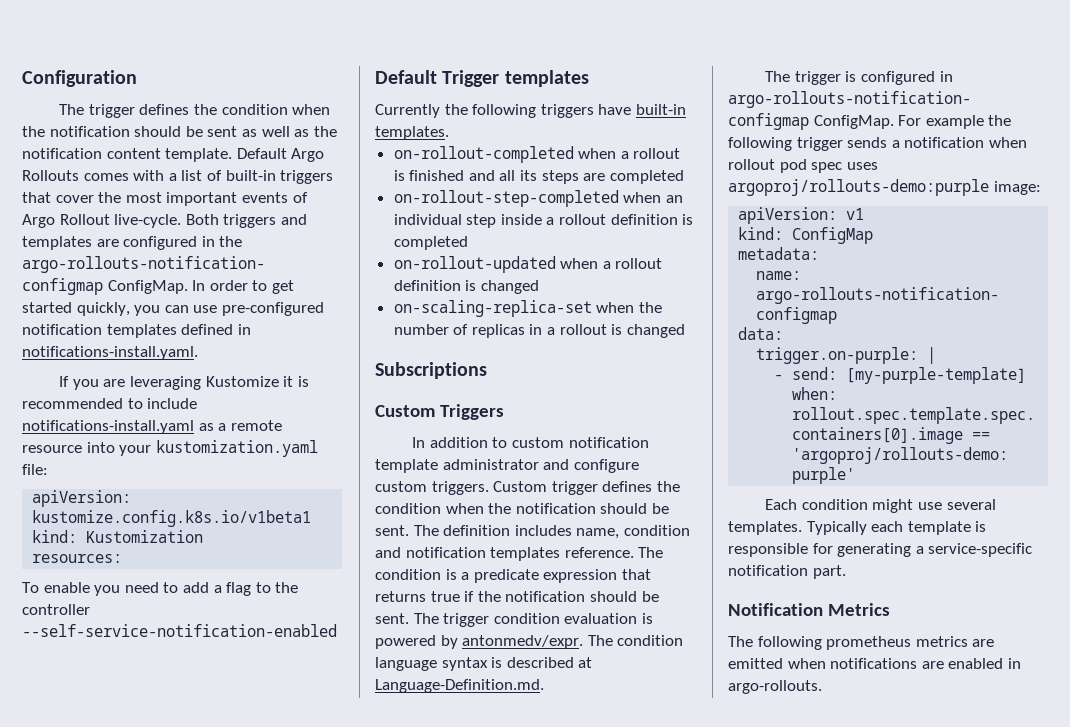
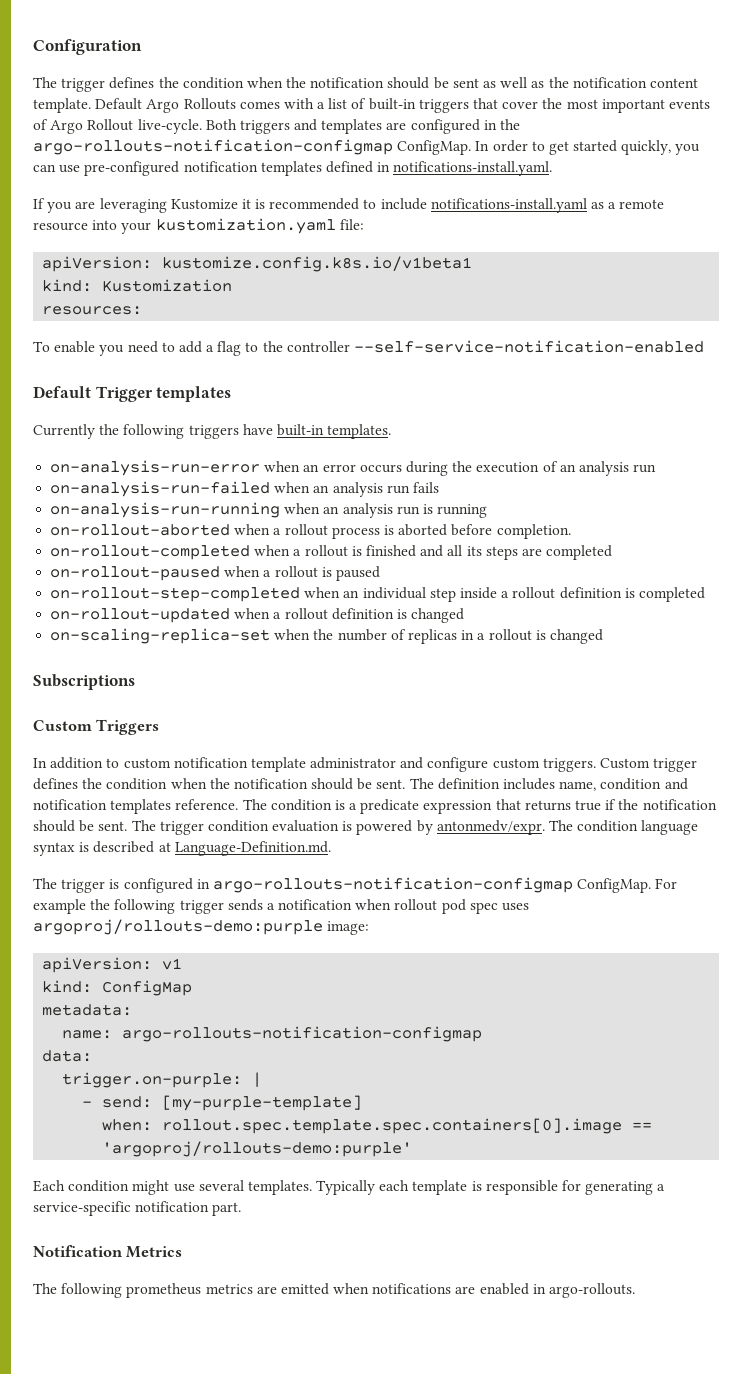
(449, 133) none -> [50,460,657,476] [50,481,439,497] [50,502,488,518] [50,524,571,539] // on-analysis-run-error when an error occurs during the execution of an analysis run // on-analysis-run-failed when an analysis run fails // on-analysis-run-running when an analysis run is running // on-rollout-aborted when a rollout process is aborted before completion.
(684, 177) none -> [50,566,380,581] // on-rollout-paused when a rollout is paused

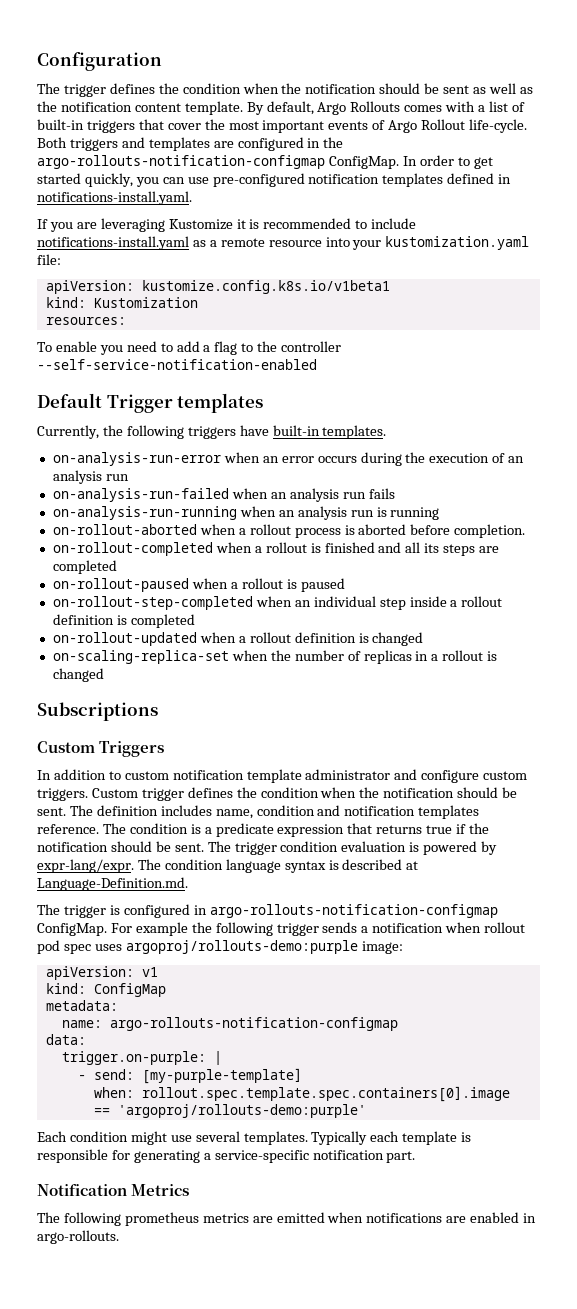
[95,98,143,110] Default -> [246,101,314,115] By default,
[137,119,202,134] live-cycle. -> [469,119,528,133] life-cycle.
[33,424,95,439] Currently -> [37,425,99,439] Currently,
[436,820,545,835] antonmedv/expr. -> [37,859,134,873] expr-lang/expr.

